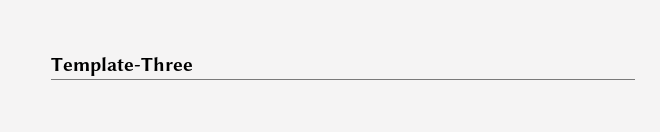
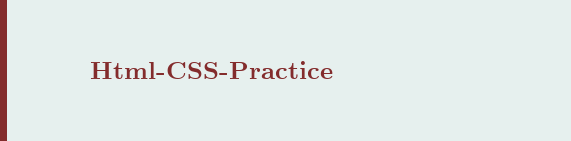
[51,57,193,76] Template-Three -> [90,61,333,79] Html-CSS-Practice

